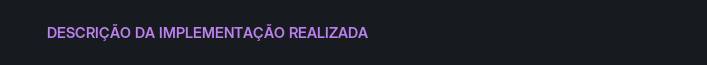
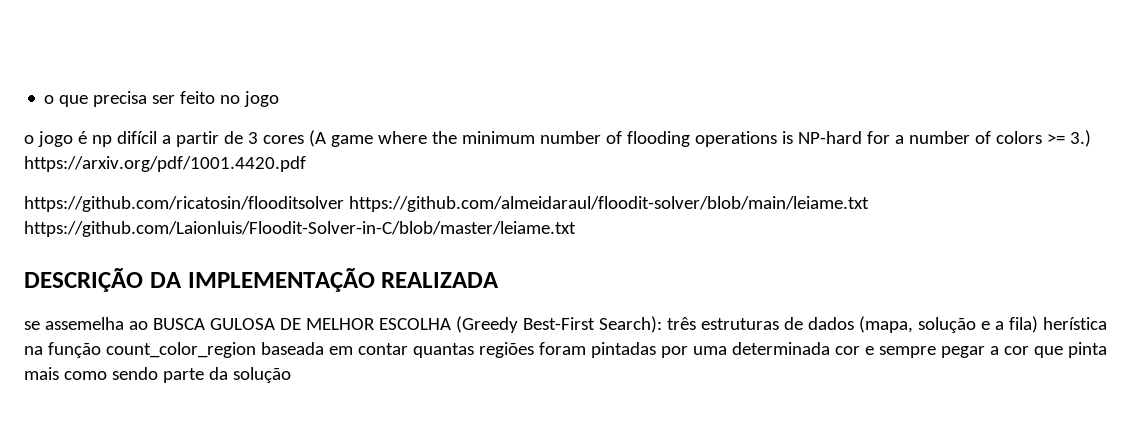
[47,24,368,41] DESCRIÇÃO DA IMPLEMENTAÇÃO REALIZADA -> [44,91,280,107] [24,130,1091,147] [24,156,306,172] [24,196,869,212] [24,221,576,237] [24,268,500,292] [24,316,1107,333] [24,342,1107,358] [24,367,291,383] o que precisa ser feito no jogo // o jogo é np difícil a partir de 3 cores (A game where the minimum number of flooding operations is NP-hard for a number of colors >= 3.) https://arxiv.org/pdf/1001.4420.pdf // https://github.com/ricatosin/flooditsolver https://github.com/almeidaraul/floodit-solver/blob/main/leiame.txt https://github.com/Laionluis/Floodit-Solver-in-C/blob/master/leiame.txt // DESCRIÇÃO DA IMPLEMENTAÇÃO REALIZADA // se assemelha ao BUSCA GULOSA DE MELHOR ESCOLHA (Greedy Best-First Search): três estruturas de dados (mapa, solução e a fila) herística na função count_color_region baseada em contar quantas regiões foram pintadas por uma determinada cor e sempre pegar a cor que pinta mais como sendo parte da solução

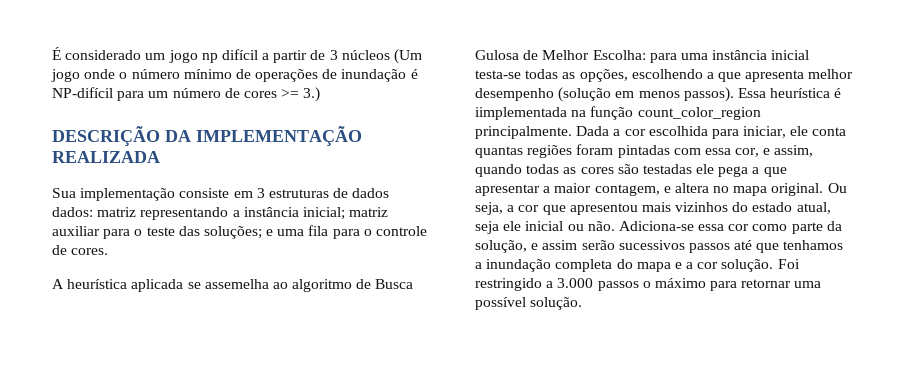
[44,91,280,107] [24,131,87,147] o que precisa ser feito no jogo // o jogo é -> [52,47,198,63] É considerado um jogo
[262,130,1091,147] [24,156,306,172] [24,196,869,212] [24,221,576,237] [24,268,500,292] [24,316,1107,333] [24,342,1107,358] [24,367,291,383] cores (A game where the minimum number of flooding operations is NP-hard for a number of colors >= 3.) https://arxiv.org/pdf/1001.4420.pdf // https://github.com/ricatosin/flooditsolver https://github.com/almeidaraul/floodit-solver/blob/main/leiame.txt https://github.com/Laionluis/Floodit-Solver-in-C/blob/master/leiame.txt // DESCRIÇÃO DA IMPLEMENTAÇÃO REALIZADA // se assemelha ao BUSCA GULOSA DE MELHOR ESCOLHA (Greedy Best-First Search): três estruturas de dados (mapa, solução e a fila) herística na função count_color_region baseada em contar quantas regiões foram pintadas por uma determinada cor e sempre pegar a cor que pinta mais como sendo parte da solução -> [341,49,423,64] [51,69,418,82] [52,87,321,102] [52,126,362,146] [52,151,160,163] [52,188,390,201] [52,207,389,220] [52,225,428,239] [52,245,109,255] [52,279,414,292] [475,50,810,63] [475,69,854,82] [475,87,842,102] [475,106,761,120] [475,126,847,139] [475,144,814,158] [475,164,787,177] [475,183,847,196] [475,202,831,215] [475,221,842,234] [475,240,844,253] [475,259,800,272] [475,278,822,291] [475,297,583,310] núcleos (Um jogo onde o número mínimo de operações de inundação é NP-difícil para um número de cores >= 3.) // DESCRIÇÃO DA IMPLEMENTAÇÃO REALIZADA // Sua implementação consiste em 3 estruturas de dados dados: matriz representando a instância inicial; matriz auxiliar para o teste das soluções; e uma fila para o controle de cores. // A heurística aplicada se assemelha ao algoritmo de Busca Gulosa de Melhor Escolha: para uma instância inicial testa-se todas as opções, escolhendo a que apresenta melhor desempenho (solução em menos passos). Essa heurística é iimplementada na função count_color_region principalmente. Dada a cor escolhida para iniciar, ele conta quantas regiões foram pintadas com essa cor, e assim, quando todas as cores são testadas ele pega a que apresentar a maior contagem, e altera no mapa original. Ou seja, a cor que apresentou mais vizinhos do estado atual, seja ele inicial ou não. Adiciona-se essa cor como parte da solução, e assim serão sucessivos passos até que tenhamos a inundação completa do mapa e a cor solução. Foi restringido a 3.000 passos o máximo para retornar uma possível solução.

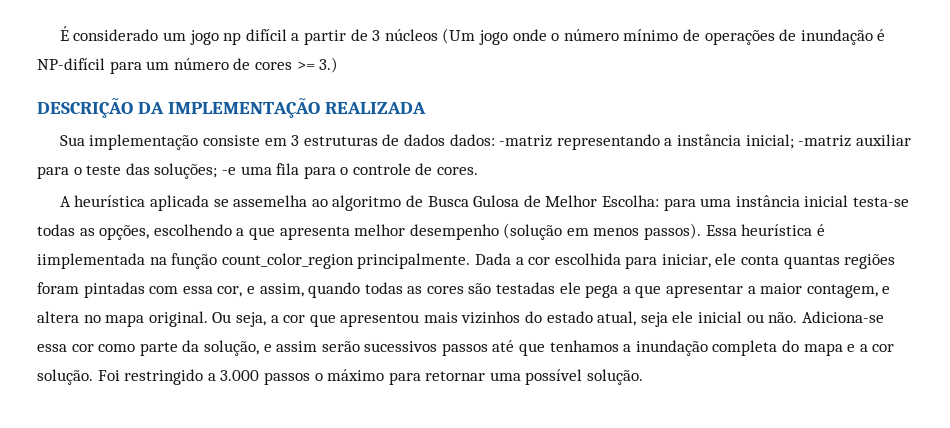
[97,207,137,217] matriz -> [499,135,553,147] -matriz
[349,207,389,217] matriz -> [798,135,852,147] -matriz
[266,229,274,236] e -> [221,167,236,175] -e

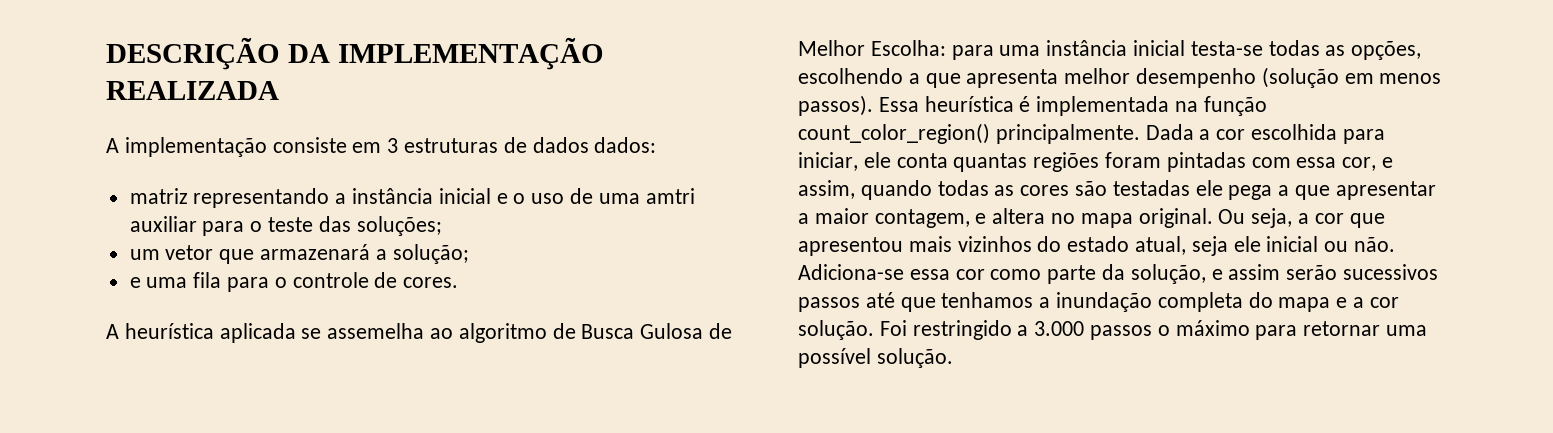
[59,26,886,45] [37,57,339,74] É considerado um jogo np difícil a partir de 3 núcleos (Um jogo onde o número mínimo de operações de inundação é NP-difícil para um número de cores >= 3.) // -> (106, 53) none
[59,135,85,146] Sua -> [106,138,119,153] A
[499,135,553,147] -matriz -> [129,188,188,204] // matriz
[745,134,852,149] inicial; -matriz -> [438,188,695,204] inicial e o uso de uma amtri
[221,167,236,175] -e -> [129,244,469,264] [129,277,141,288] // um vetor que armazenará a solução; // e
[37,253,145,269] iimplementada -> [1036,96,1170,116] implementada
[221,253,354,269] count_color_region -> [798,123,990,144] count_color_region()

